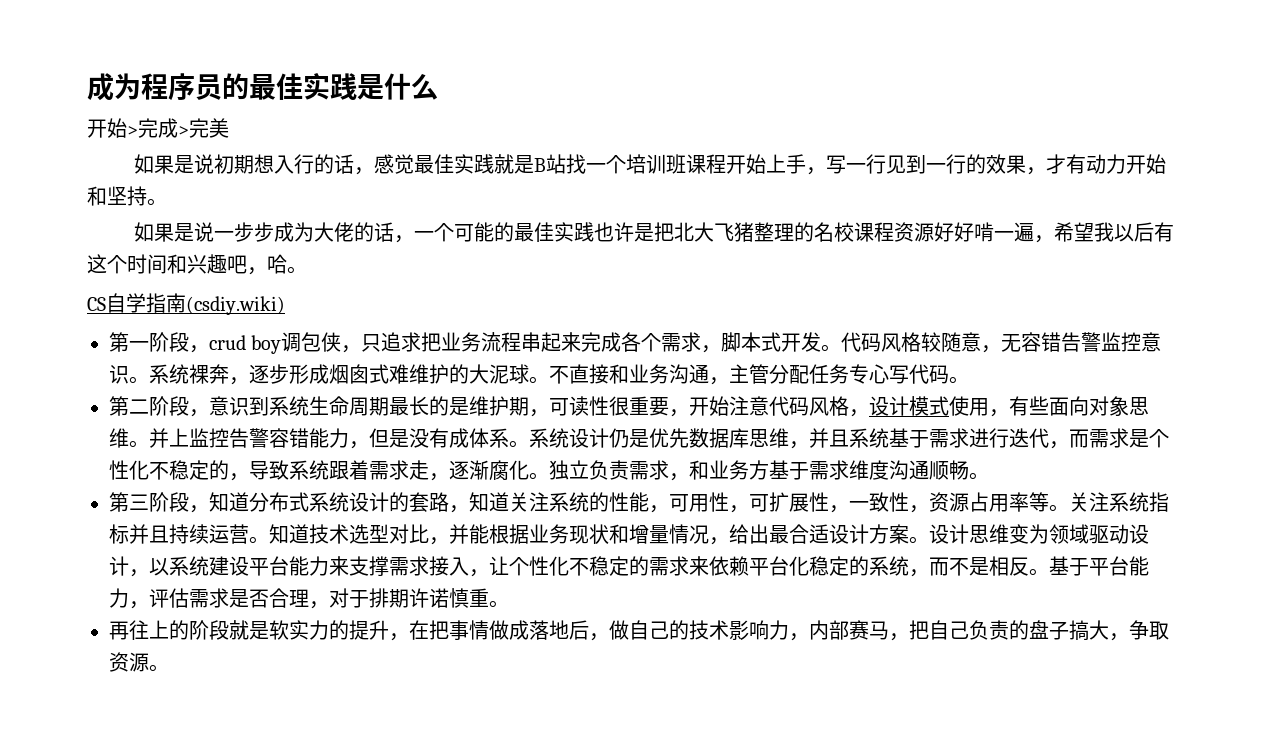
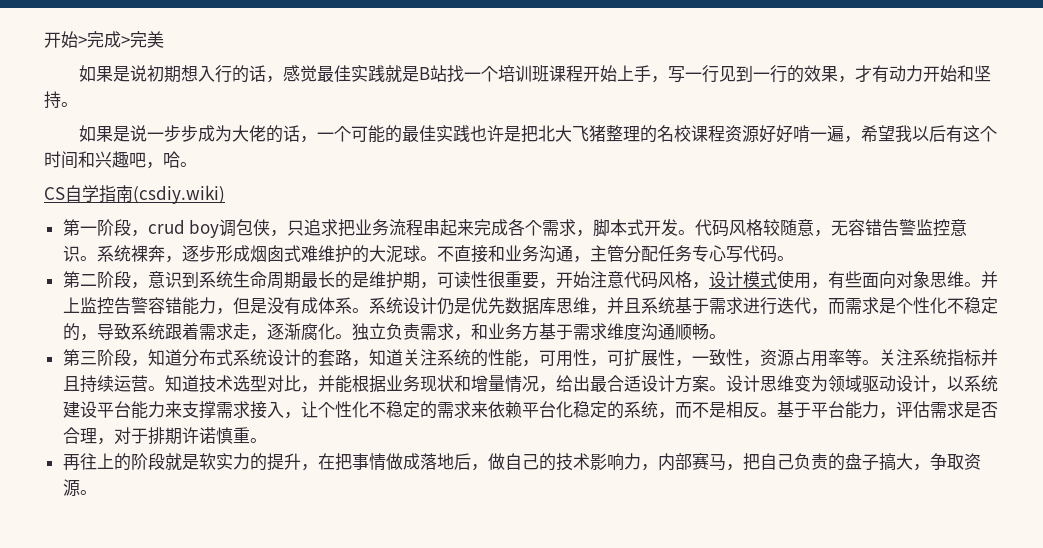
[87,73,438,101] 成为程序员的最佳实践是什么 // -> (44, 40) none

